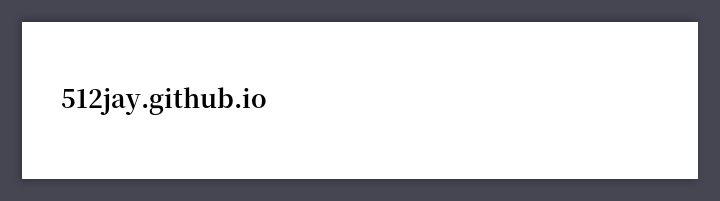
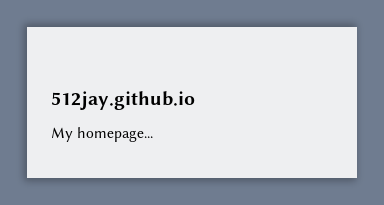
(267, 101) none -> [51,127,154,142] // My homepage...

